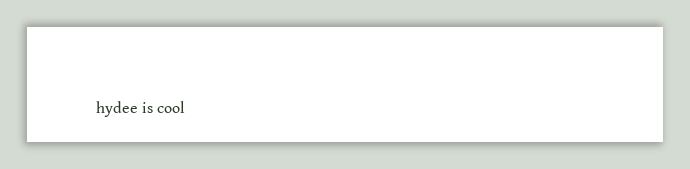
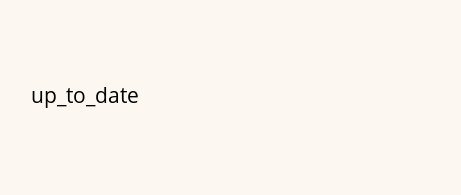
[96,101,186,117] hydee is cool -> [31,87,139,108] up_to_date

